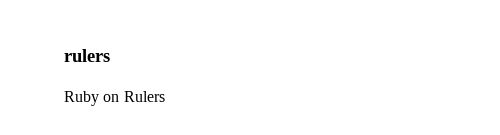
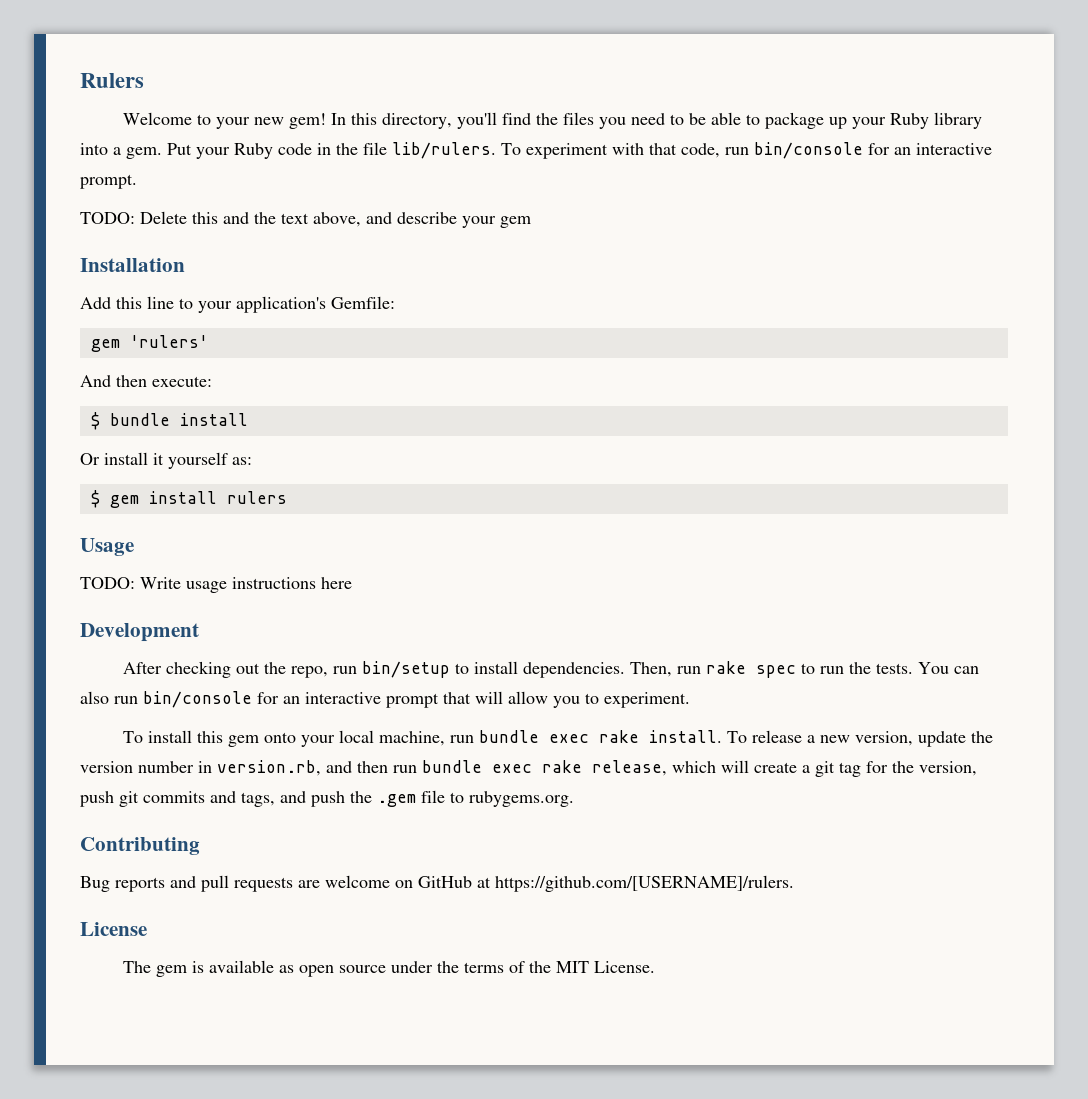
[64,49,110,62] [64,91,165,106] rulers // Ruby on Rulers -> [80,73,144,88] [123,112,983,129] [80,142,992,159] [80,174,137,189] [80,211,531,228] [80,258,185,272] [80,296,395,313] [90,335,208,352] [80,375,212,387] [90,412,248,430] [80,452,252,469] [90,490,287,508] [80,538,134,556] [80,577,352,593] [80,623,199,642] [123,661,980,678] [80,691,690,708] [123,730,994,747] [80,760,977,777] [80,790,574,807] [80,837,200,855] [80,875,794,892] [80,922,147,936] [123,960,656,977] Rulers // Welcome to your new gem! In this directory, you'll find the files you need to be able to package up your Ruby library into a gem. Put your Ruby code in the file lib/rulers. To experiment with that code, run bin/console for an interactive prompt. // TODO: Delete this and the text above, and describe your gem // Installation // Add this line to your application's Gemfile: // gem 'rulers' // And then execute: // $ bundle install // Or install it yourself as: // $ gem install rulers // Usage // TODO: Write usage instructions here // Development // After checking out the repo, run bin/setup to install dependencies. Then, run rake spec to run the tests. You can also run bin/console for an interactive prompt that will allow you to experiment. // To install this gem onto your local machine, run bundle exec rake install. To release a new version, update the version number in version.rb, and then run bundle exec rake release, which will create a git tag for the version, push git commits and tags, and push the .gem file to rubygems.org. // Contributing // Bug reports and pull requests are welcome on GitHub at https://github.com/[USERNAME]/rulers. // License // The gem is available as open source under the terms of the MIT License.

